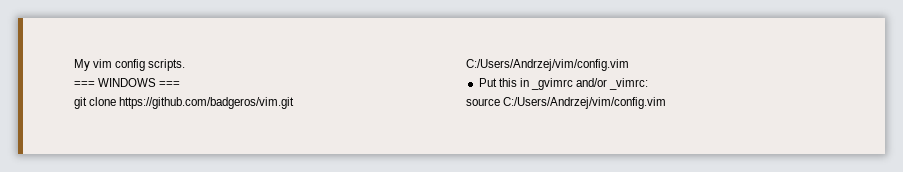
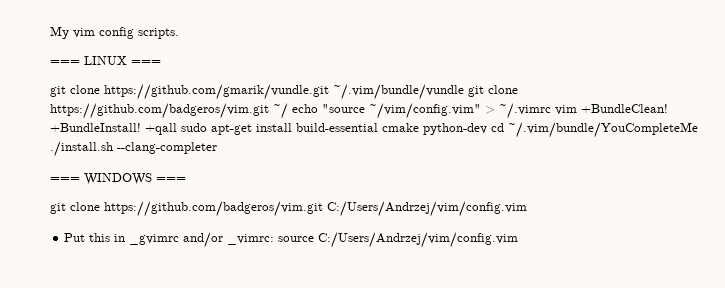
(186, 65) none -> [50,56,161,65] [50,84,518,100] [50,103,668,119] [50,122,698,138] [50,141,217,157] // === LINUX === // git clone https://github.com/gmarik/vundle.git ~/.vim/bundle/vundle git clone https://github.com/badgeros/vim.git ~/ echo "source ~/vim/config.vim" > ~/.vimrc vim +BundleClean! +BundleInstall! +qall sudo apt-get install build-essential cmake python-dev cd ~/.vim/bundle/YouCompleteMe ./install.sh --clang-completer
(649, 84) // -> (275, 239) none

